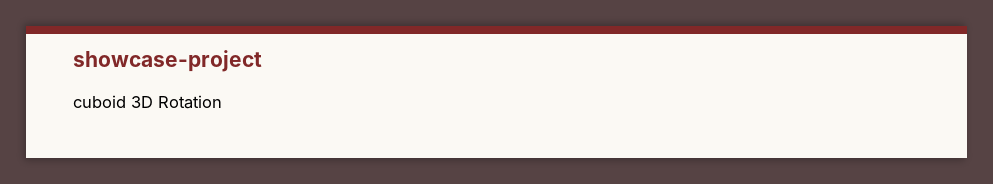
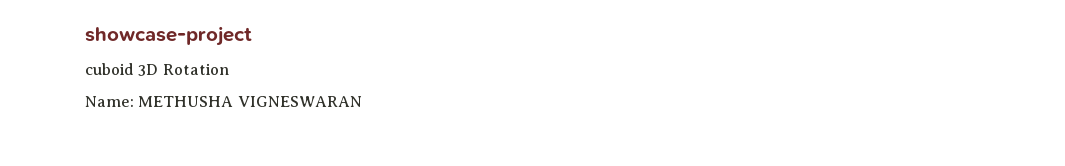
(222, 102) none -> [85,96,362,107] // Name: METHUSHA VIGNESWARAN

